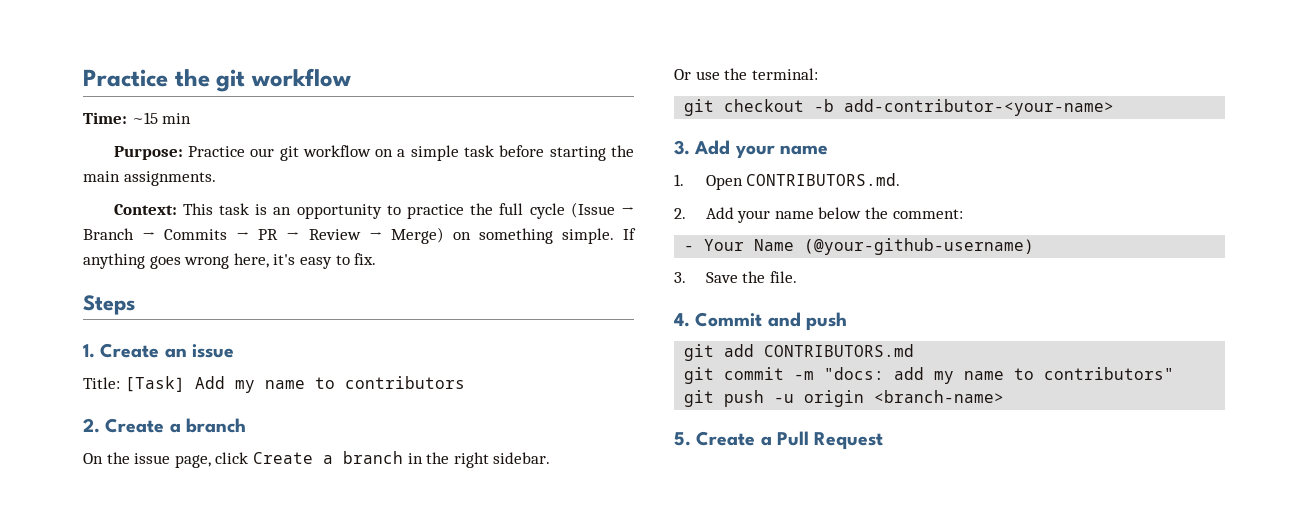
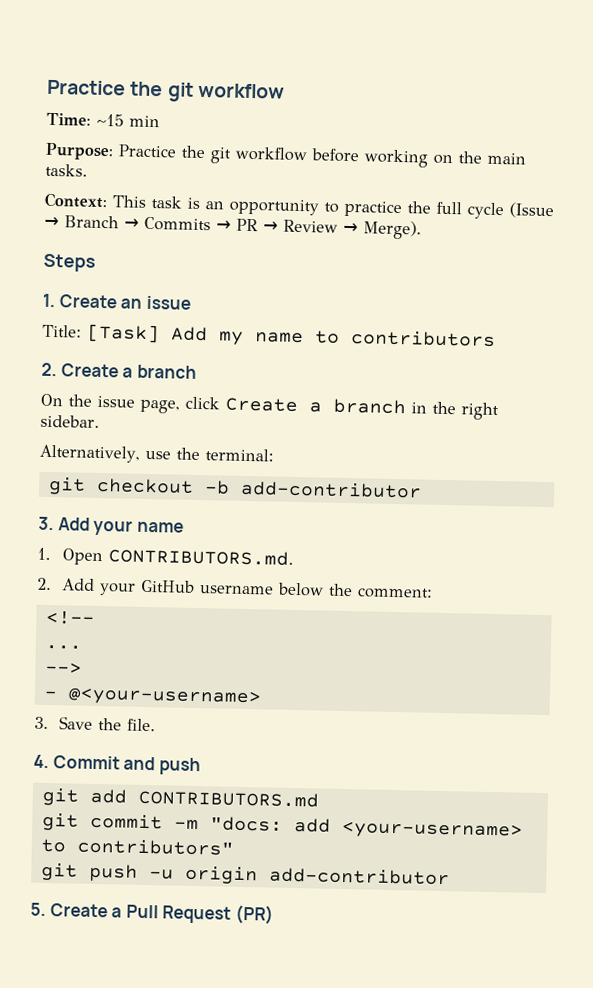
[250,145,606,161] our git workflow on a simple task before starting -> [181,145,453,168] the git workflow before working on
[123,171,216,186] assignments. -> [45,163,88,177] tasks.
[390,227,636,244] [83,253,377,269] Merge) on something simple. If anything goes wrong here, it's easy to fix. -> [363,220,422,240] Merge).
[674,69,691,80] Or -> [39,444,140,463] Alternatively,
[844,99,1115,116] add-contributor-<your-name> -> [239,480,422,499] add-contributor
[774,211,814,219] name -> [140,579,275,595] GitHub username
[684,238,1035,255] - Your Name (@your-github-username) -> [45,609,95,625] [44,644,82,650] [44,661,82,674] [43,687,261,707] <!-- // ... // --> // - @<your-username>
[934,371,1005,384] my name -> [341,820,523,840] <your-username>
[874,390,1005,403] <branch-name> -> [268,867,450,886] add-contributor
(884, 441) none -> [234,904,274,925] (PR)

